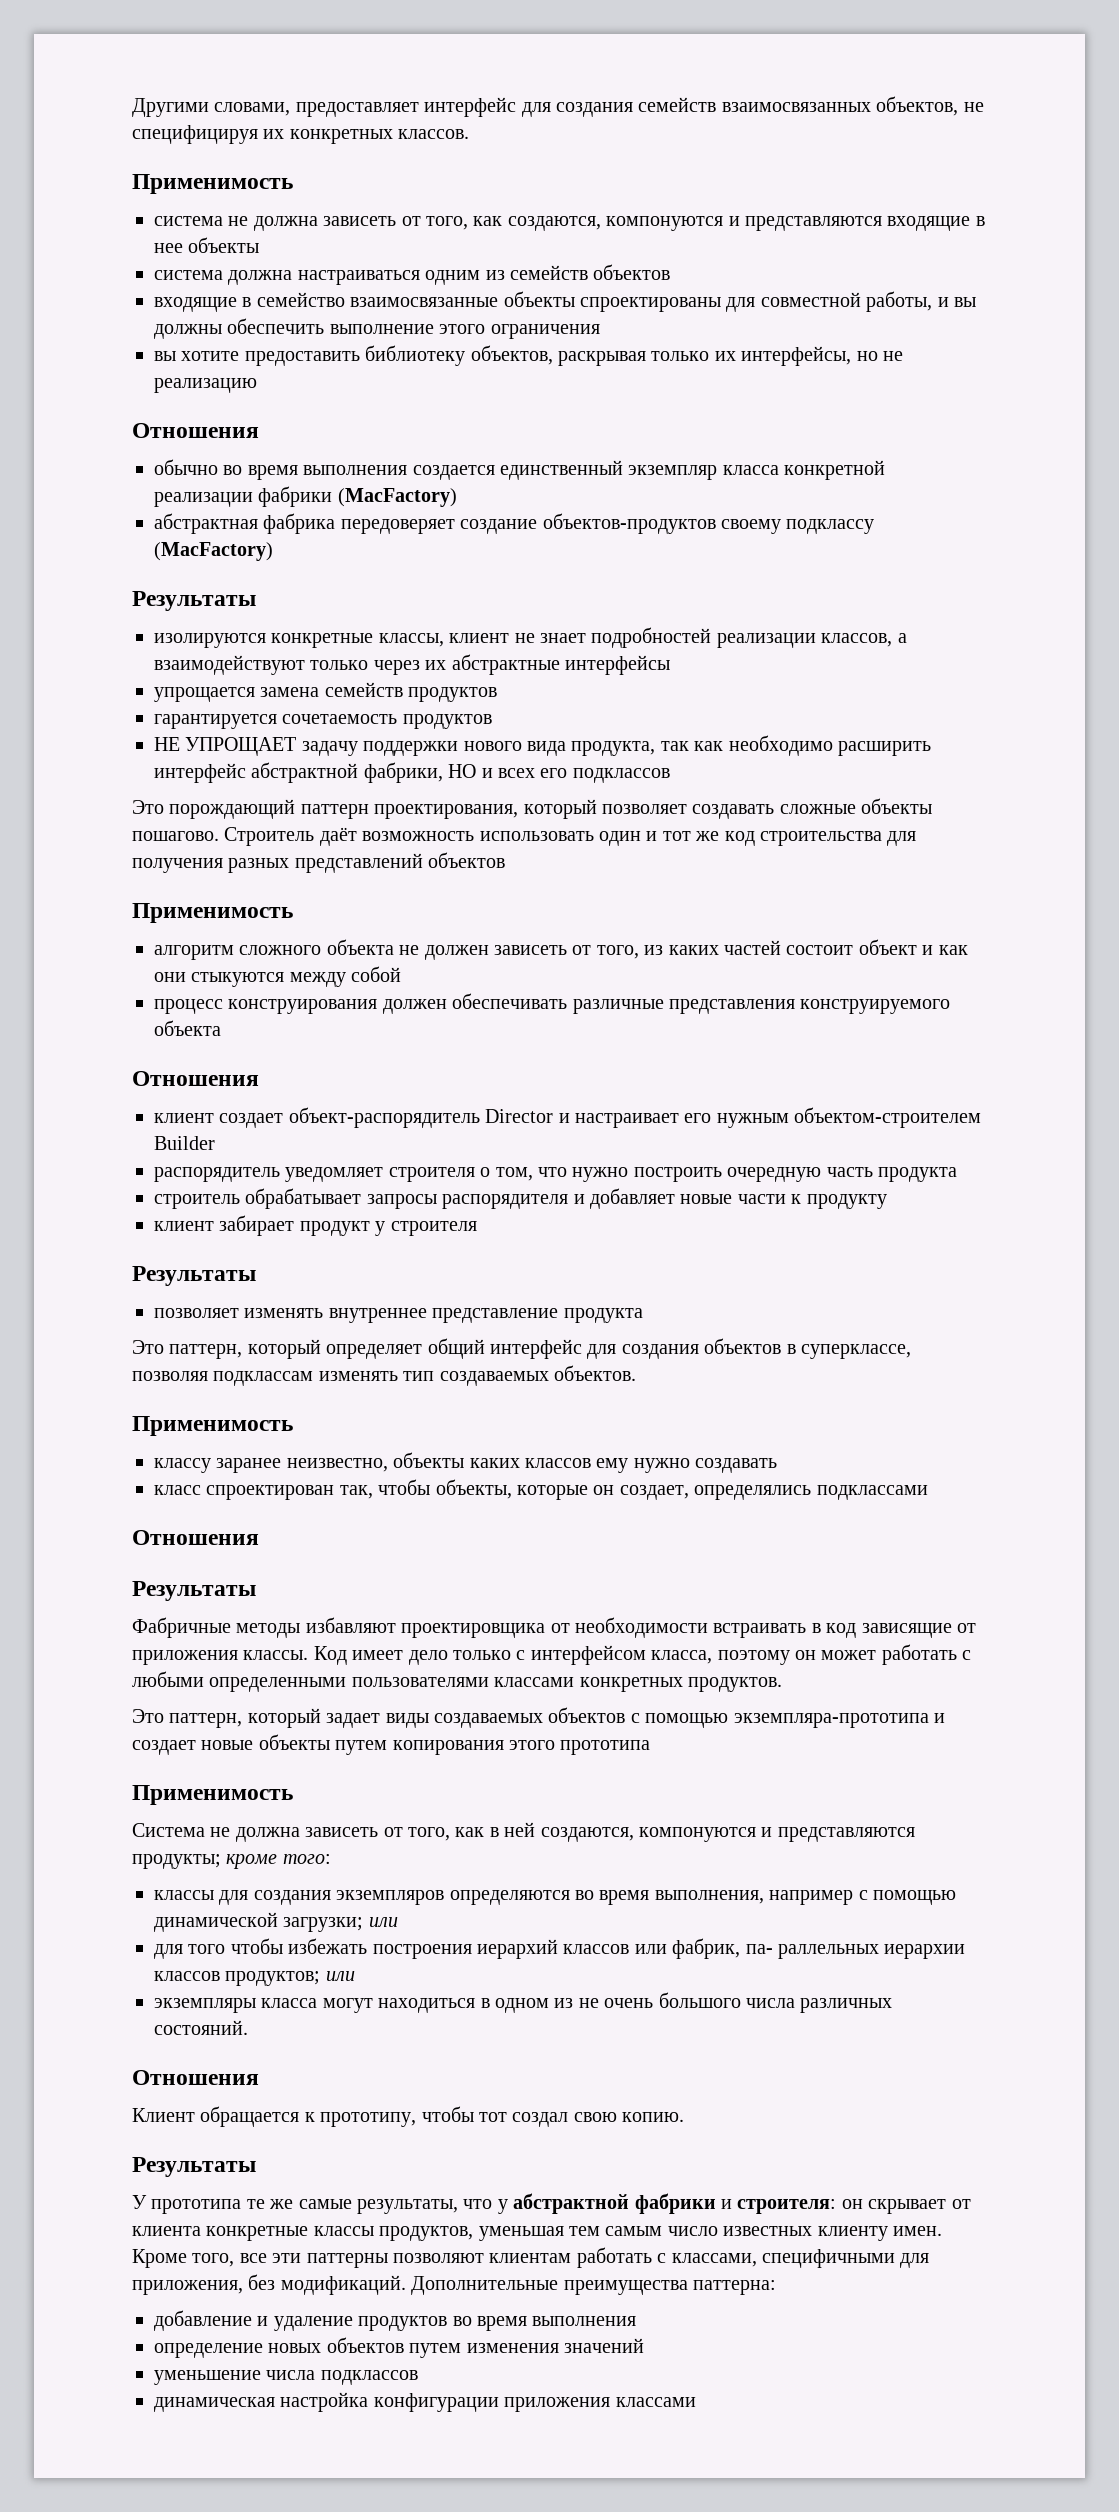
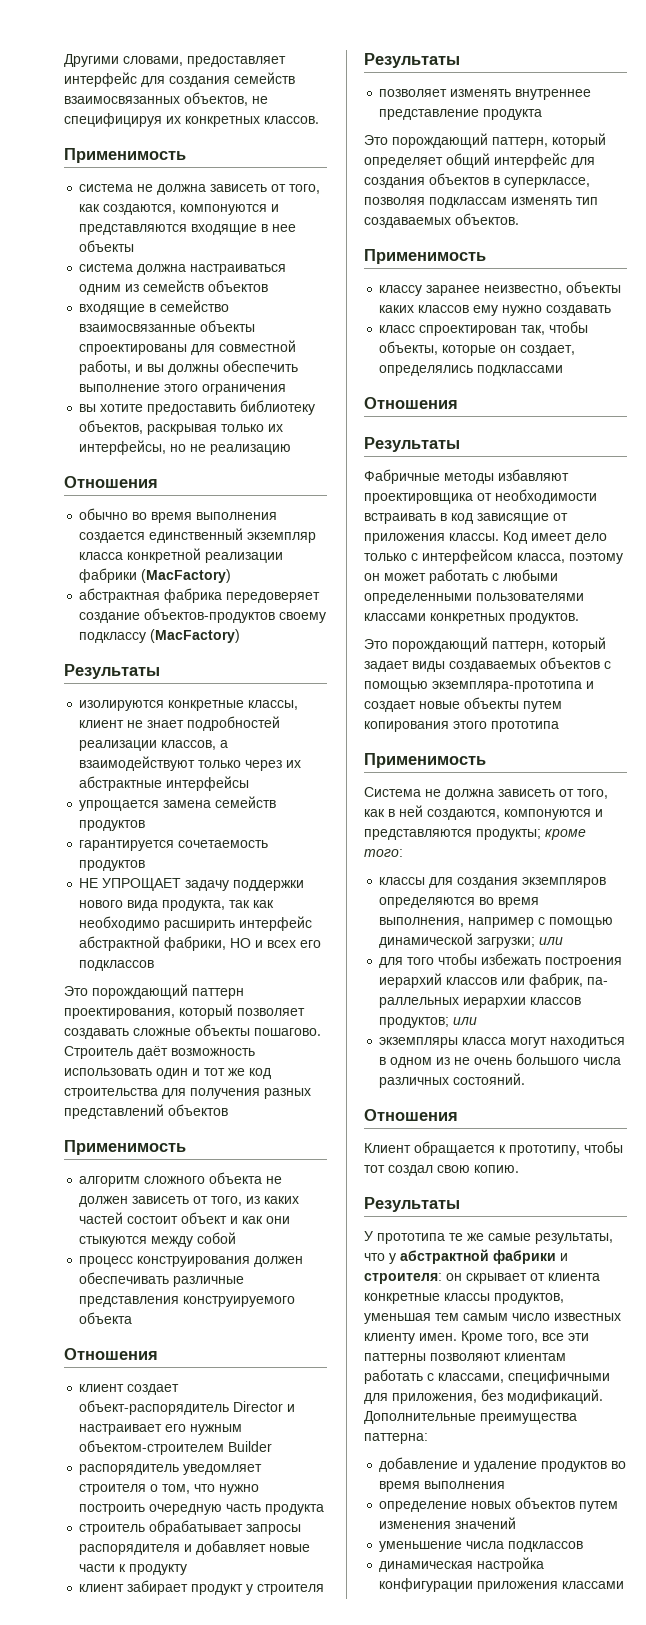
(164, 1347) none -> [392,133,488,148] порождающий
(164, 1716) none -> [392,637,488,652] порождающий

